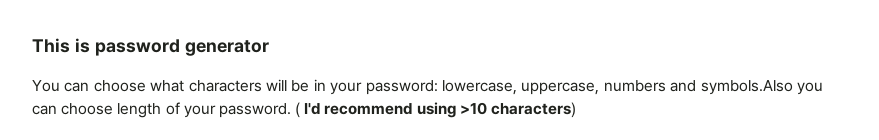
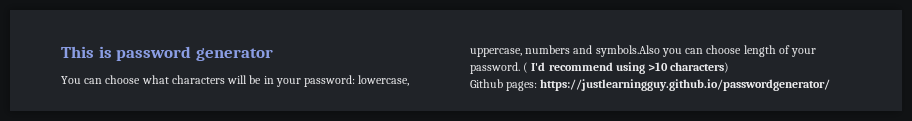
(577, 110) none -> [470,79,831,91] // Github pages: https://justlearningguy.github.io/passwordgenerator/

